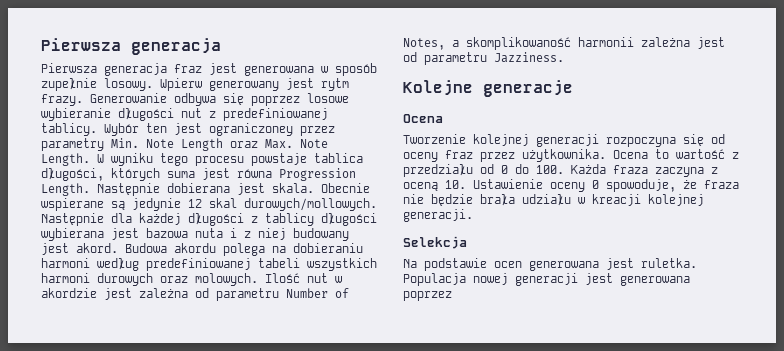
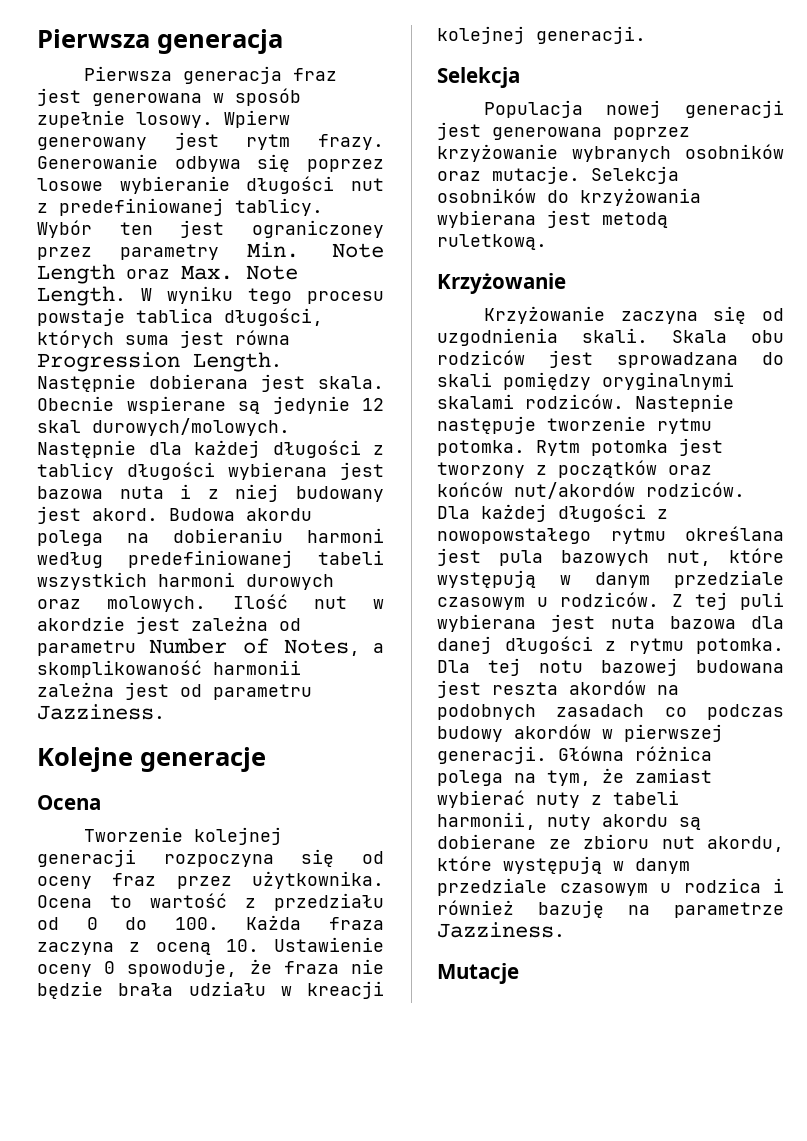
[244,198,377,211] durowych/mollowych. -> [92,418,290,436] durowych/molowych.
[403,258,697,271] Na podstawie ocen generowana jest ruletka. -> (520, 77) none
(452, 296) none -> [437,144,784,162] [437,166,679,184] [437,188,701,206] [437,210,668,228] [437,234,547,250] [437,273,566,294] [483,306,784,324] [437,328,784,346] [437,350,784,368] [437,372,734,390] [437,394,734,412] [437,416,712,434] [437,438,723,456] [437,460,712,478] [437,482,745,499] [437,504,668,522] [437,526,784,544] [437,548,784,566] [437,570,784,588] [437,592,784,610] [437,614,784,632] [437,636,784,654] [437,658,784,676] [437,680,679,698] [437,704,784,720] [437,724,723,742] [437,746,712,764] [437,768,712,786] [437,790,679,808] [437,812,701,830] [437,834,784,852] [437,856,690,874] [437,878,784,896] [437,900,784,918] [437,922,565,938] [437,963,519,984] krzyżowanie wybranych osobników oraz mutacje. Selekcja osobników do krzyżowania wybierana jest metodą ruletkową. // Krzyżowanie // Krzyżowanie zaczyna się od uzgodnienia skali. Skala obu rodziców jest sprowadzana do skali pomiędzy oryginalnymi skalami rodziców. Nastepnie następuje tworzenie rytmu potomka. Rytm potomka jest tworzony z początków oraz końców nut/akordów rodziców. Dla każdej długości z nowopowstałego rytmu określana jest pula bazowych nut, które występują w danym przedziale czasowym u rodziców. Z tej puli wybierana jest nuta bazowa dla danej długości z rytmu potomka. Dla tej notu bazowej budowana jest reszta akordów na podobnych zasadach co podczas budowy akordów w pierwszej generacji. Główna różnica polega na tym, że zamiast wybierać nuty z tabeli harmonii, nuty akordu są dobierane ze zbioru nut akordu, które występują w danym przedziale czasowym u rodzica i również bazuję na parametrze Jazziness. // Mutacje

